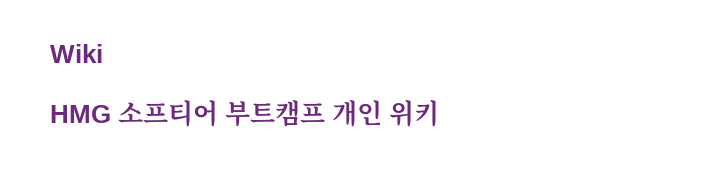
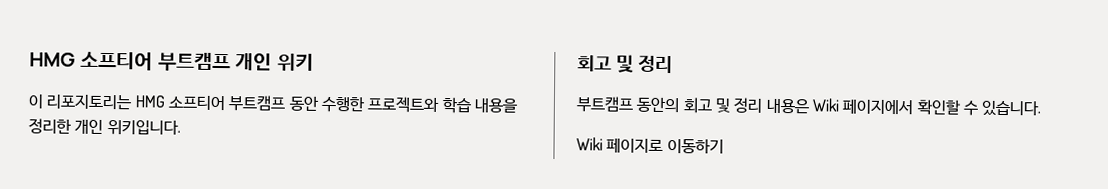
[50,44,103,63] Wiki // -> (29, 59) none
(440, 113) none -> [28,94,518,114] [28,118,181,135] [577,54,673,74] [576,96,1042,117] [576,137,724,154] // 이 리포지토리는 HMG 소프티어 부트캠프 동안 수행한 프로젝트와 학습 내용을 정리한 개인 위키입니다. // 회고 및 정리 // 부트캠프 동안의 회고 및 정리 내용은 Wiki 페이지에서 확인할 수 있습니다. // Wiki 페이지로 이동하기

